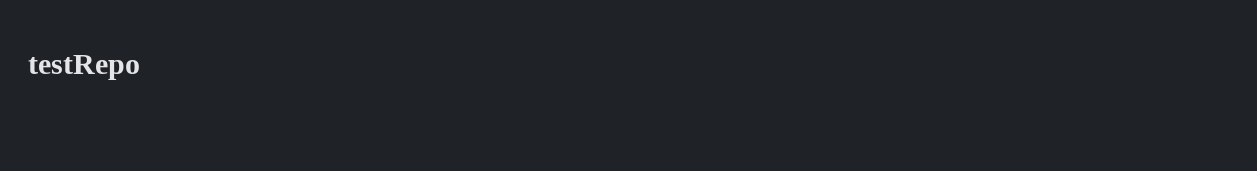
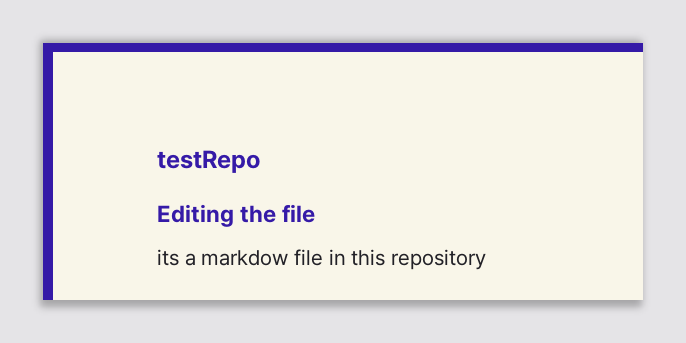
(140, 67) none -> [157,204,316,227] [157,249,487,270] // Editing the file // its a markdow file in this repository

